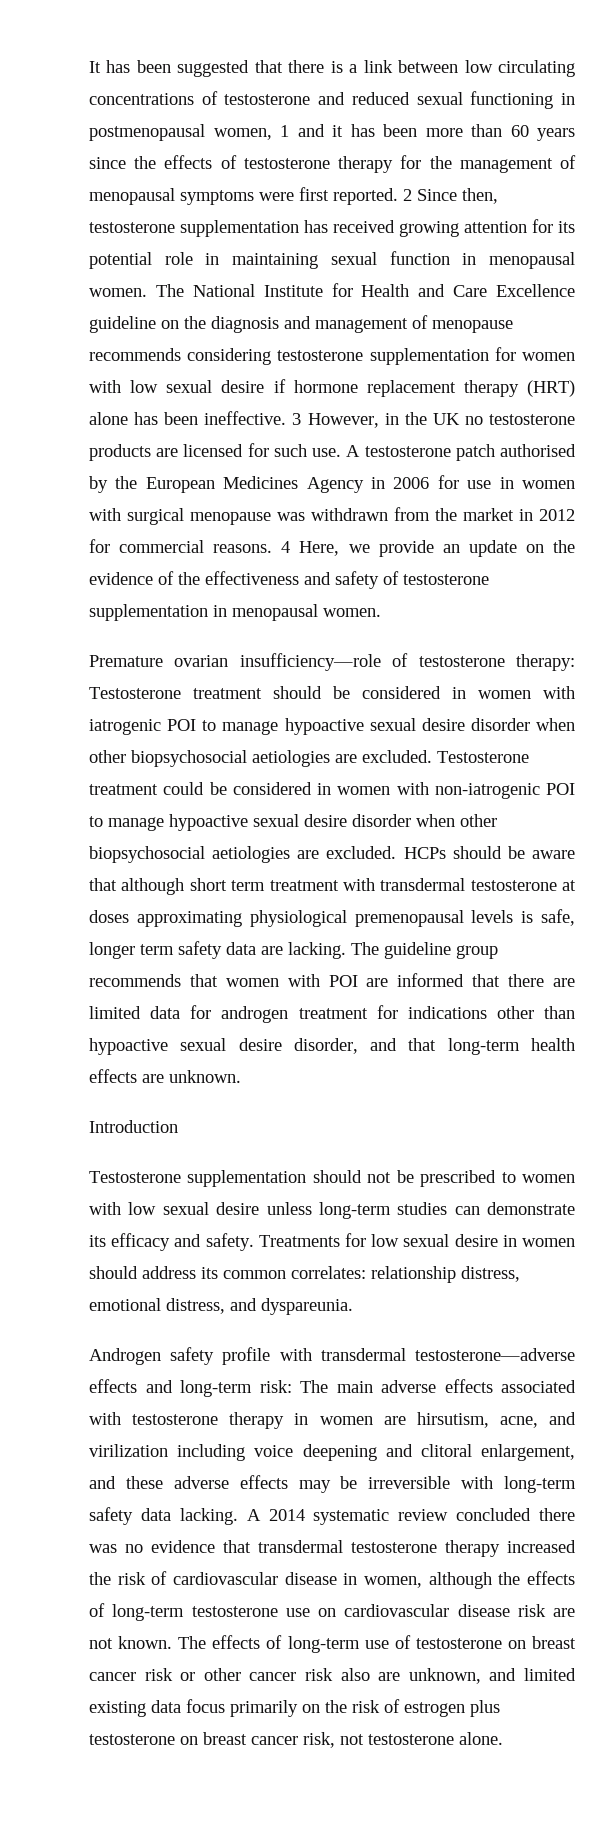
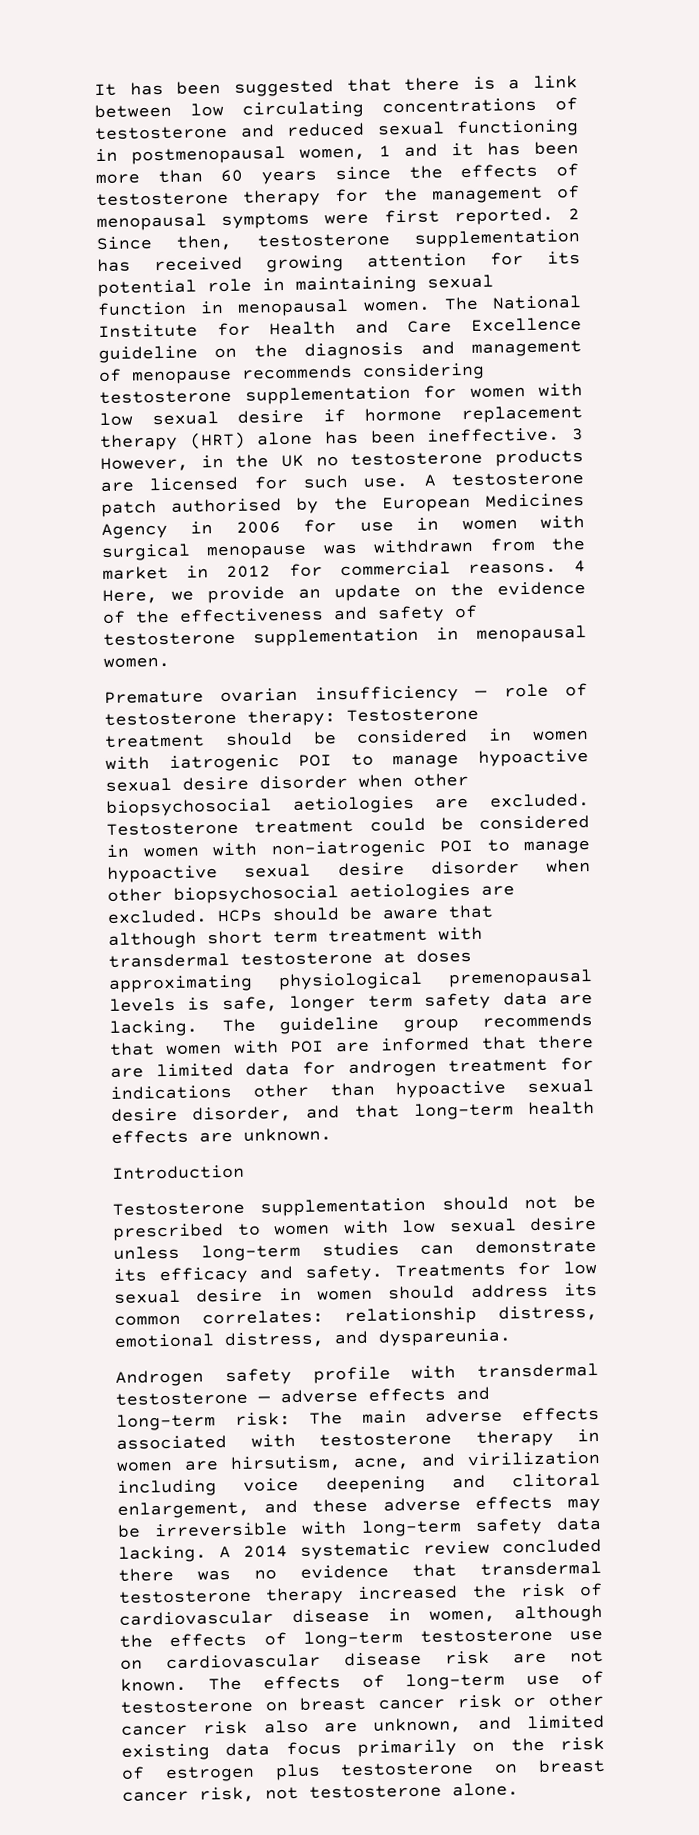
[239,653,381,671] insufficiency—role -> [314,683,549,704] insufficiency — role
[414,1348,575,1361] testosterone—adverse -> [115,1388,358,1406] testosterone — adverse

